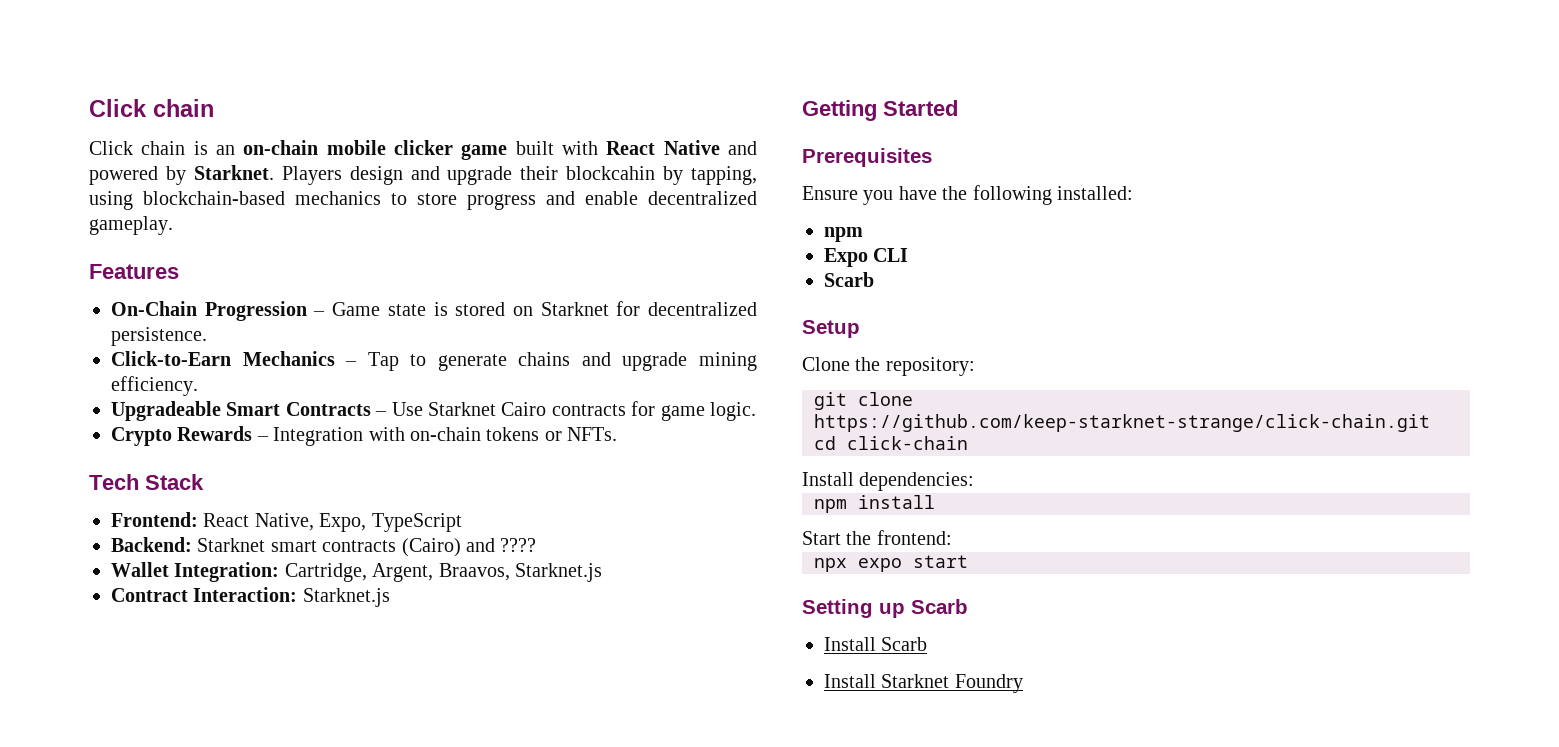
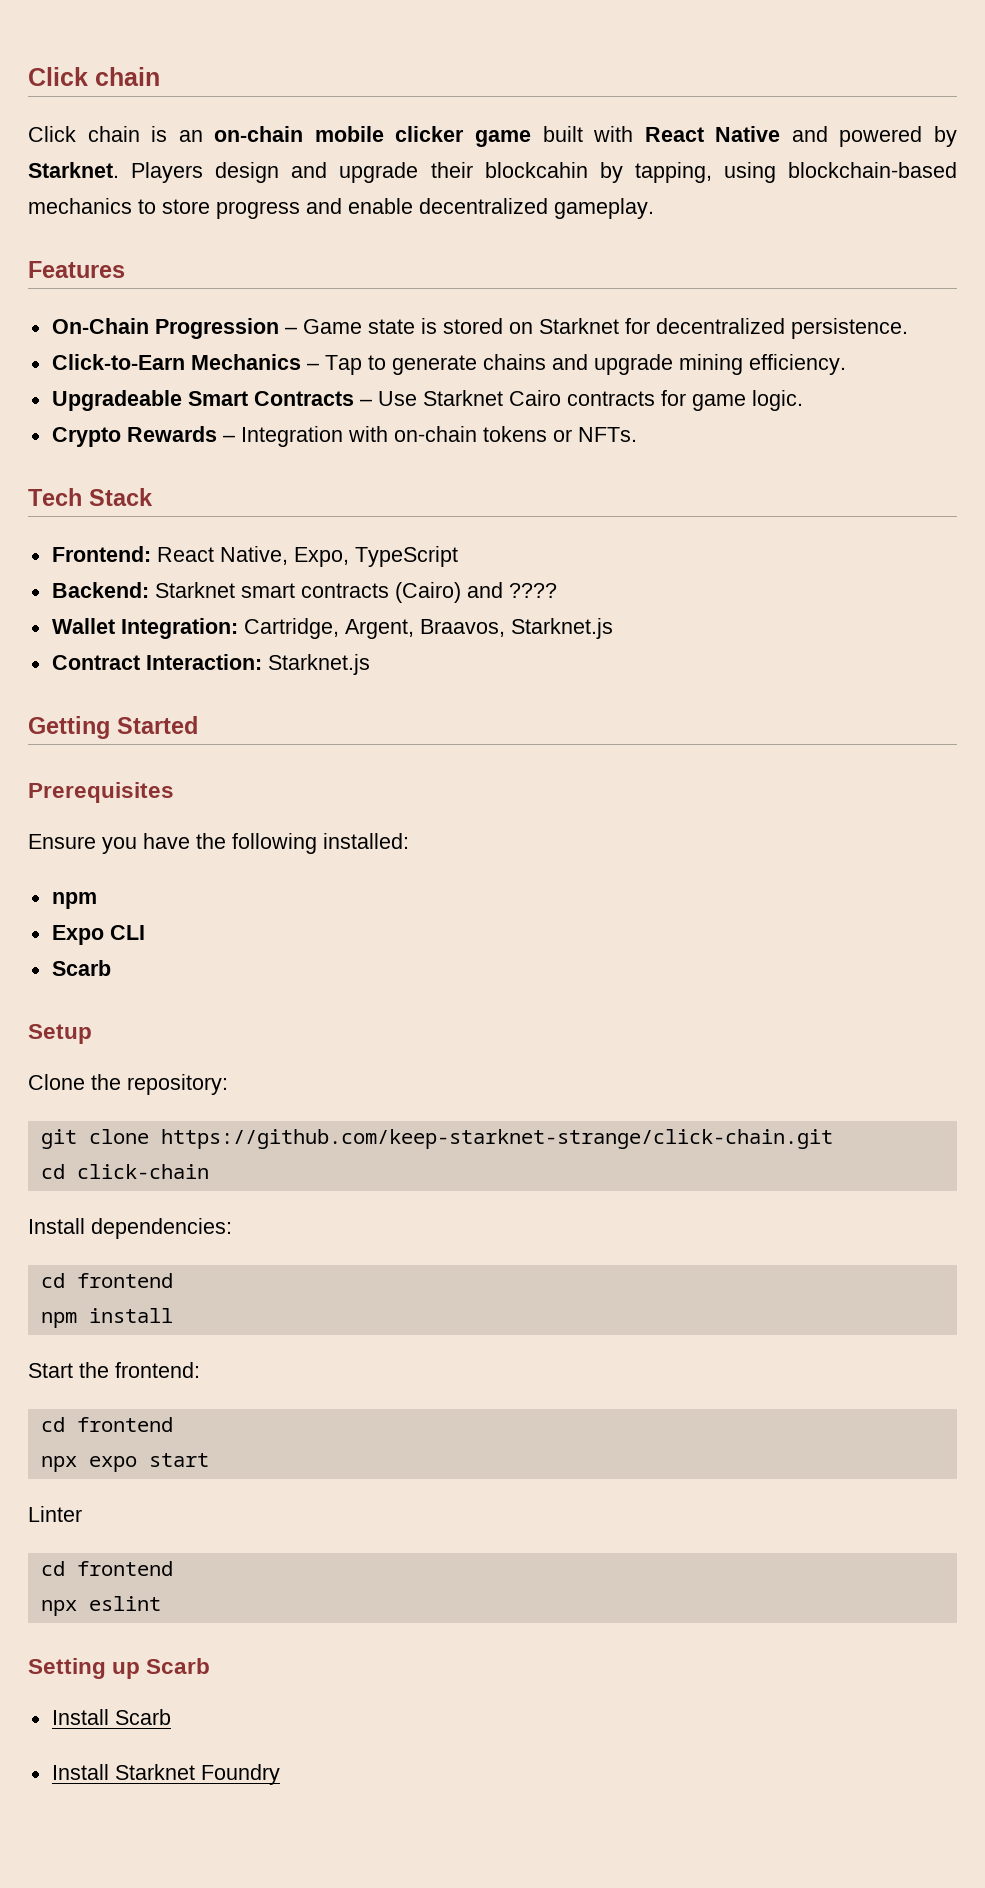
(975, 481) none -> [40,1273,173,1288] // cd frontend
(952, 537) none -> [40,1417,173,1432] // cd frontend
(968, 561) none -> [28,1506,82,1522] [40,1561,173,1576] [40,1596,161,1616] // Linter // cd frontend // npx eslint

